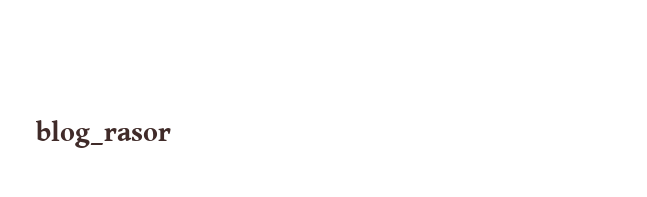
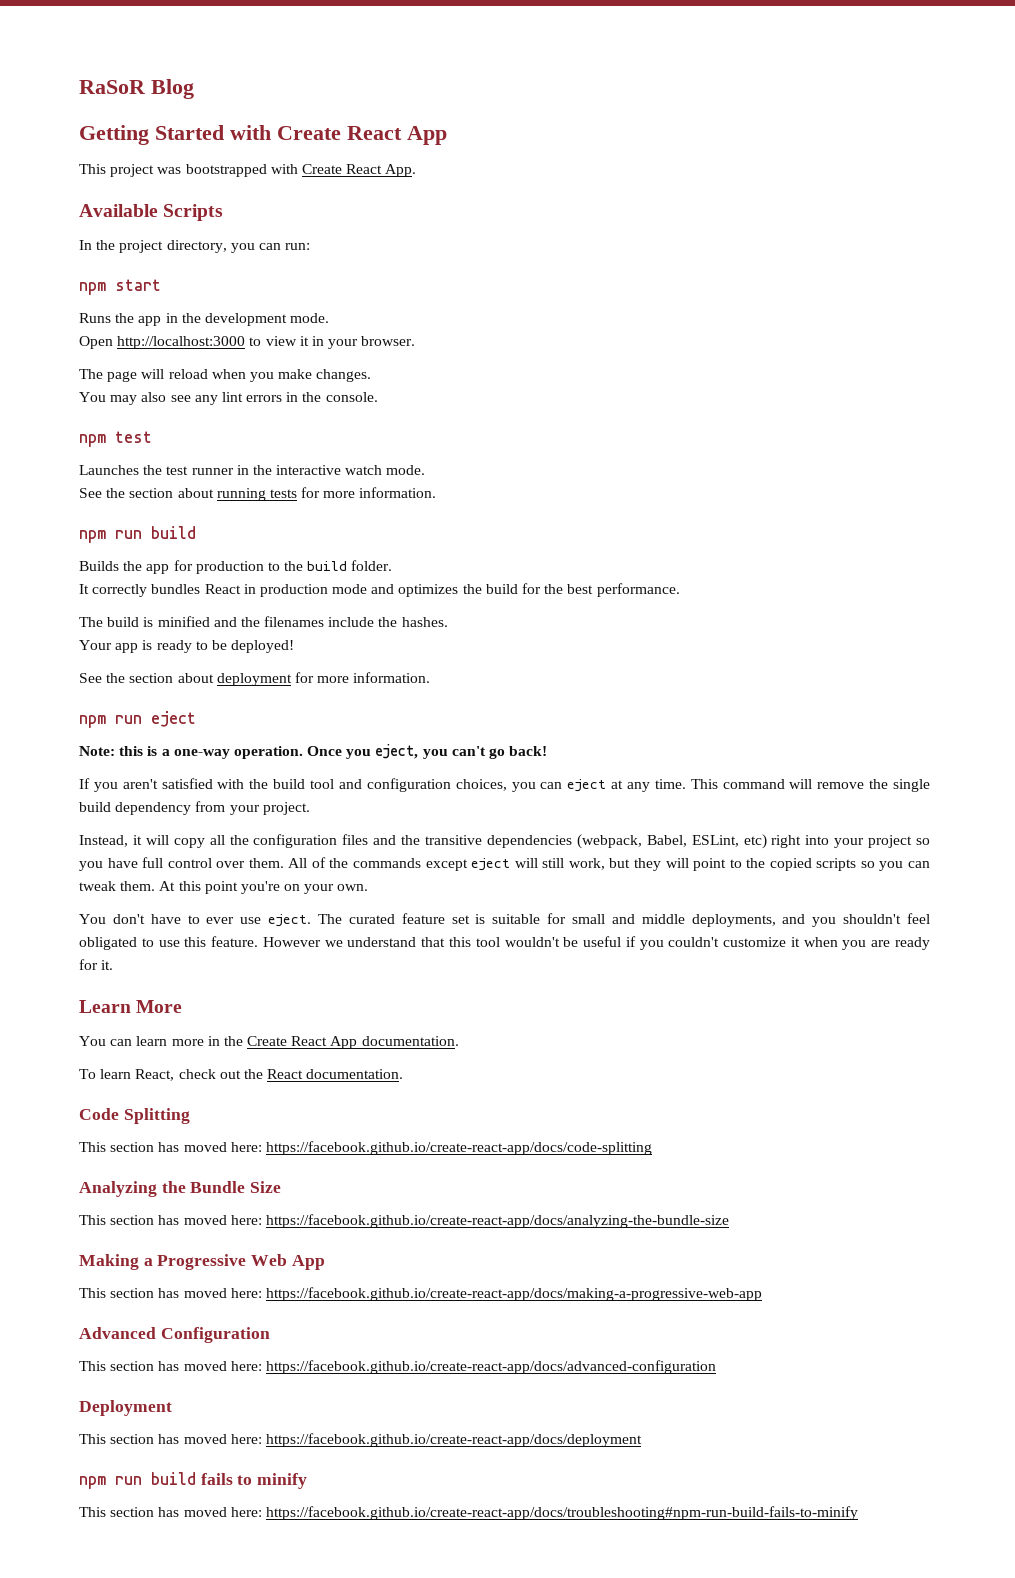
[36,120,171,148] blog_rasor -> [79,79,194,99] [79,125,447,145] [79,164,417,177] [79,204,224,221] [79,240,311,253] [79,279,161,295] [79,313,330,326] [79,336,416,349] [79,369,372,382] [79,392,378,405] [79,431,152,447] [79,465,426,475] [79,487,437,501] [79,526,196,543] [79,560,393,574] [79,583,680,597] [79,616,448,627] [79,640,295,653] [79,672,431,686] [79,711,196,728] [79,744,548,759] [79,778,931,792] [79,801,310,815] [79,834,930,849] [79,857,930,871] [79,881,369,894] [79,913,930,927] [79,936,930,950] [79,959,114,970] [79,1000,183,1013] [79,1036,459,1049] [79,1069,404,1081] [79,1108,190,1124] [79,1141,652,1155] [79,1181,282,1197] [79,1214,729,1228] [79,1254,325,1270] [79,1287,762,1301] [79,1327,270,1343] [79,1360,716,1374] [79,1400,172,1416] [79,1433,642,1447] [79,1472,308,1489] [79,1506,858,1520] RaSoR Blog // Getting Started with Create React App // This project was bootstrapped with Create React App. // Available Scripts // In the project directory, you can run: // npm start // Runs the app in the development mode. // Open http://localhost:3000 to view it in your browser. // The page will reload when you make changes. // You may also see any lint errors in the console. // npm test // Launches the test runner in the interactive watch mode. // See the section about running tests for more information. // npm run build // Builds the app for production to the build folder. // It correctly bundles React in production mode and optimizes the build for the best performance. // The build is minified and the filenames include the hashes. // Your app is ready to be deployed! // See the section about deployment for more information. // npm run eject // Note: this is a one-way operation. Once you eject, you can't go back! // If you aren't satisfied with the build tool and configuration choices, you can eject at any time. This command will remove the single build dependency from your project. // Instead, it will copy all the configuration files and the transitive dependencies (webpack, Babel, ESLint, etc) right into your project so you have full control over them. All of the commands except eject will still work, but they will point to the copied scripts so you can tweak them. At this point you're on your own. // You don't have to ever use eject. The curated feature set is suitable for small and middle deployments, and you shouldn't feel obligated to use this feature. However we understand that this tool wouldn't be useful if you couldn't customize it when you are ready for it. // Learn More // You can learn more in the Create React App documentation. // To learn React, check out the React documentation. // Code Splitting // This section has moved here: https://facebook.github.io/create-react-app/docs/code-splitting // Analyzing the Bundle Size // This section has moved here: https://facebook.github.io/create-react-app/docs/analyzing-the-bundle-size // Making a Progressive Web App // This section has moved here: https://facebook.github.io/create-react-app/docs/making-a-progressive-web-app // Advanced Configuration // This section has moved here: https://facebook.github.io/create-react-app/docs/advanced-configuration // Deployment // This section has moved here: https://facebook.github.io/create-react-app/docs/deployment // npm run build fails to minify // This section has moved here: https://facebook.github.io/create-react-app/docs/troubleshooting#npm-run-build-fails-to-minify

